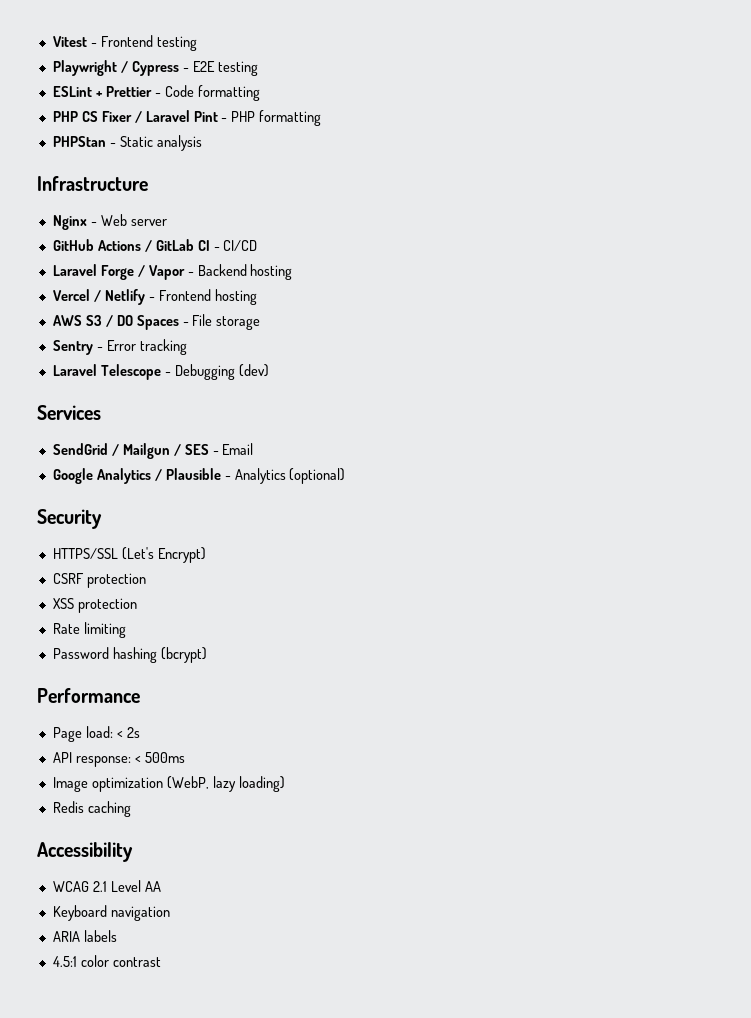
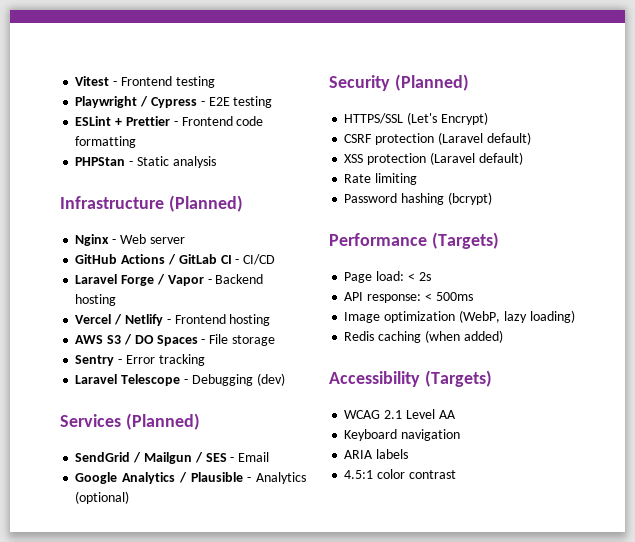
[164,85,260,101] [52,110,256,123] Code formatting // PHP CS Fixer / Laravel Pint - PHP -> [181,116,264,126] Frontend code
(148, 183) none -> [168,195,243,212] (Planned)
(101, 412) none -> [125,413,200,430] (Planned)
(102, 519) none -> [394,74,469,91] (Planned)
(146, 580) none -> [437,132,531,145] (Laravel default)
(137, 605) none -> [429,152,523,165] (Laravel default)
(140, 695) none -> [431,232,499,249] (Targets)
(131, 809) none -> [424,330,503,343] (when added)
(133, 852) none -> [424,370,492,387] (Targets)

